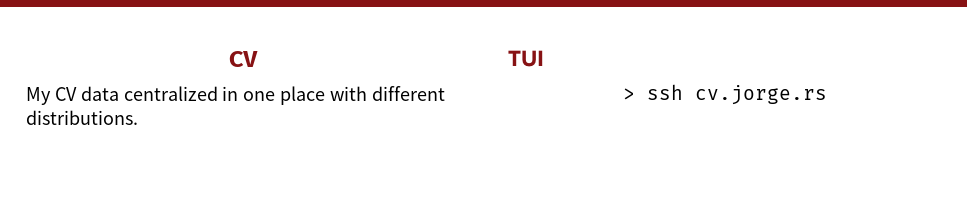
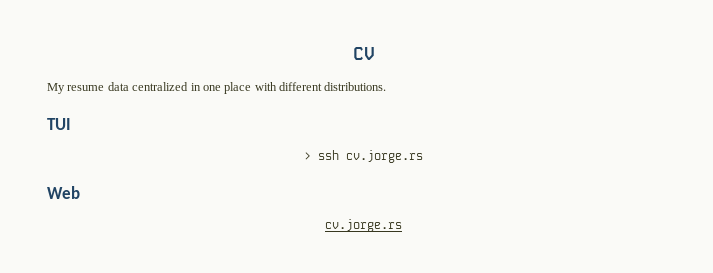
[54,87,77,101] CV -> [67,85,105,91] resume
(827, 95) none -> [47,186,80,199] [325,219,402,232] // Web // cv.jorge.rs

